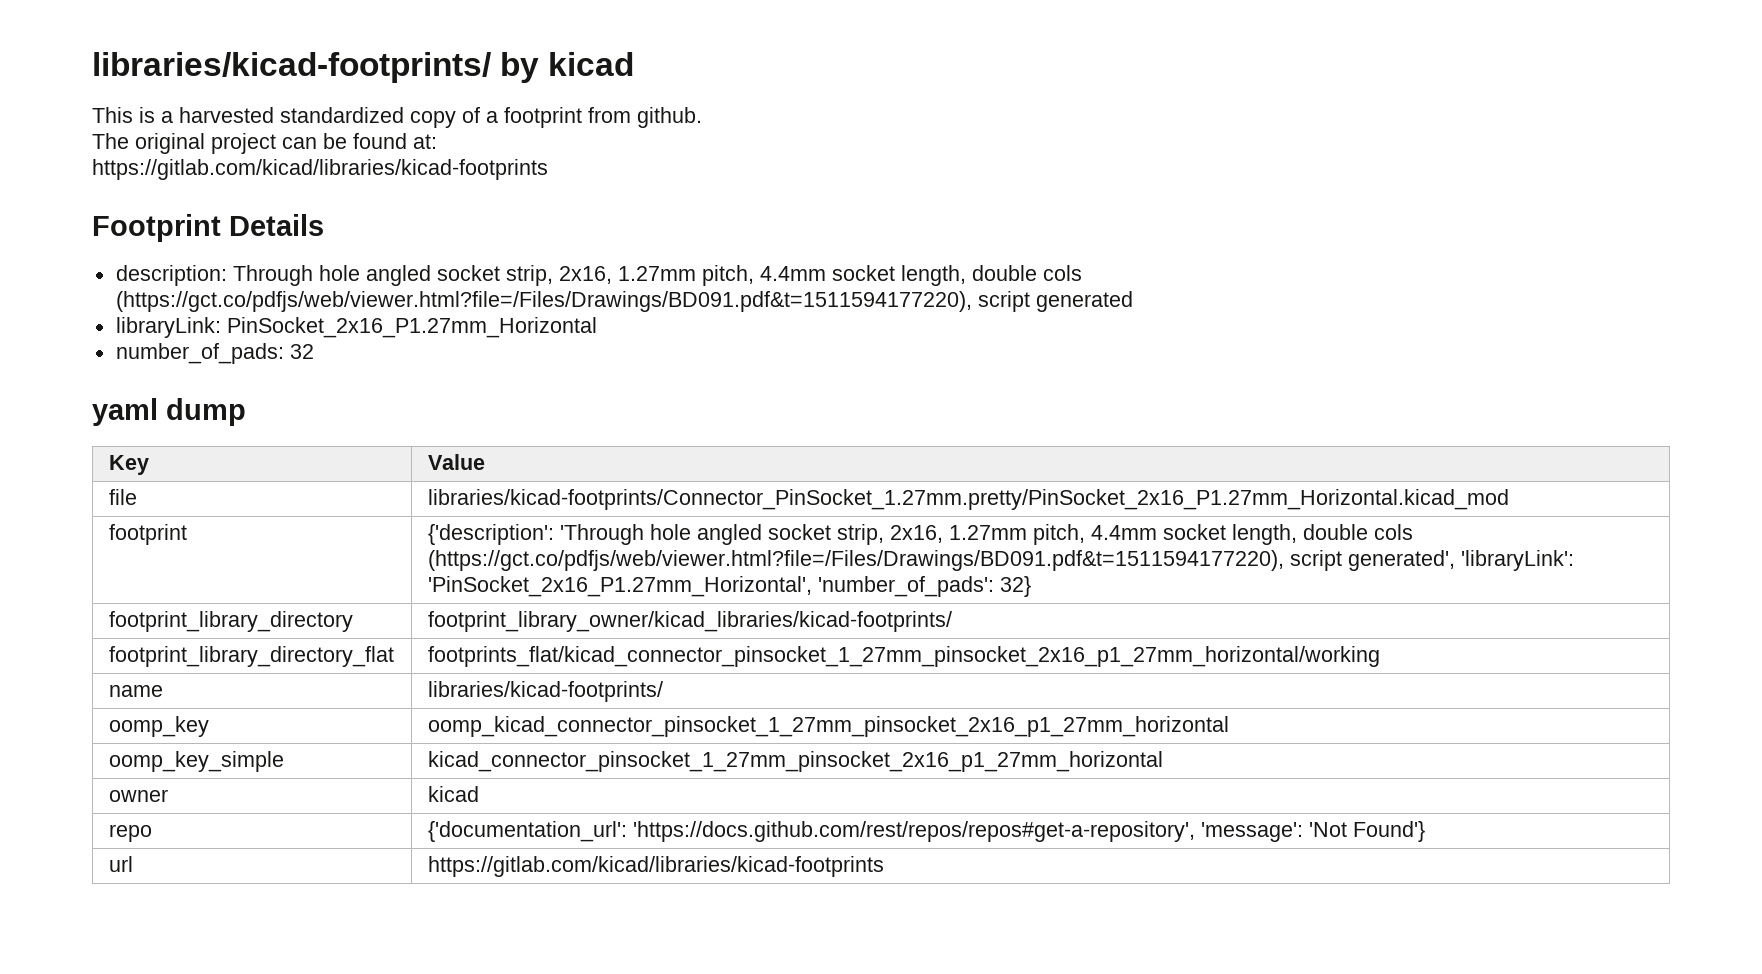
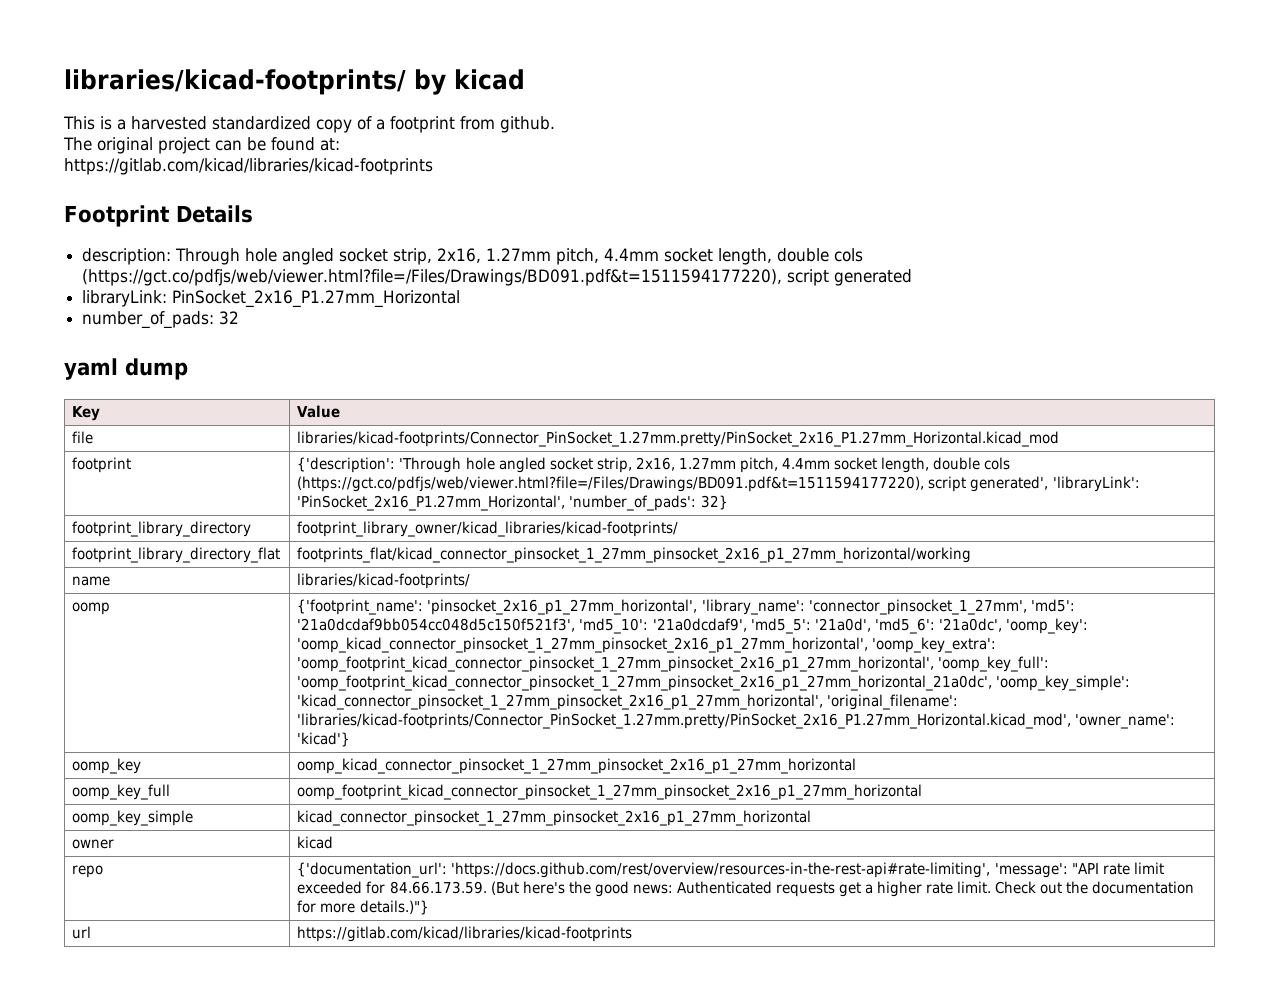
(663, 691) none -> [72,602,111,615] [297,599,1075,615] [297,618,1088,634] [297,637,997,653] [297,656,1050,672] [297,675,1131,691] [297,694,959,710] [297,713,1176,729] [297,732,351,747] // oomp | {'footprint_name': 'pinsocket_2x16_p1_27mm_horizontal', 'library_name': 'connector_pinsocket_1_27mm', 'md5': '21a0dcdaf9bb054cc048d5c150f521f3', 'md5_10': '21a0dcdaf9', 'md5_5': '21a0d', 'md5_6': '21a0dc', 'oomp_key': 'oomp_kicad_connector_pinsocket_1_27mm_pinsocket_2x16_p1_27mm_horizontal', 'oomp_key_extra': 'oomp_footprint_kicad_connector_pinsocket_1_27mm_pinsocket_2x16_p1_27mm_horizontal', 'oomp_key_full': 'oomp_footprint_kicad_connector_pinsocket_1_27mm_pinsocket_2x16_p1_27mm_horizontal_21a0dc', 'oomp_key_simple': 'kicad_connector_pinsocket_1_27mm_pinsocket_2x16_p1_27mm_horizontal', 'original_filename': 'libraries/kicad-footprints/Connector_PinSocket_1.27mm.pretty/PinSocket_2x16_P1.27mm_Horizontal.kicad_mod', 'owner_name': 'kicad'}
(1229, 726) none -> [72,784,171,800] [297,784,923,800] // oomp_key_full | oomp_footprint_kicad_connector_pinsocket_1_27mm_pinsocket_2x16_p1_27mm_horizontal
[632,821,1425,842] 'https://docs.github.com/rest/repos/repos#get-a-repository', 'message': 'Not Found'} -> [451,862,1164,878] [297,881,1195,897] [297,900,429,915] 'https://docs.github.com/rest/overview/resources-in-the-rest-api#rate-limiting', 'message': "API rate limit exceeded for 84.66.173.59. (But here's the good news: Authenticated requests get a higher rate limit. Check out the documentation for more details.)"}

